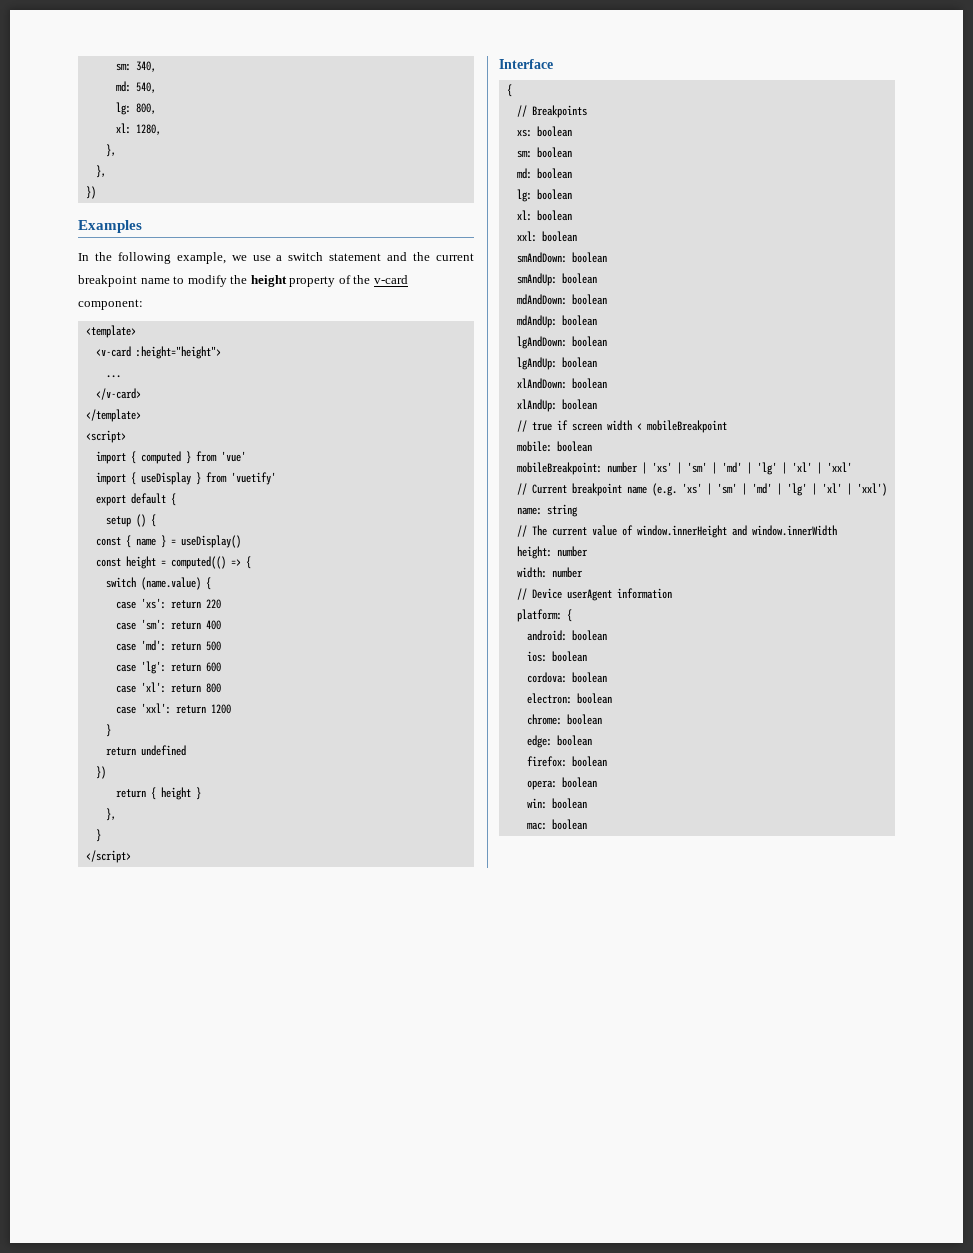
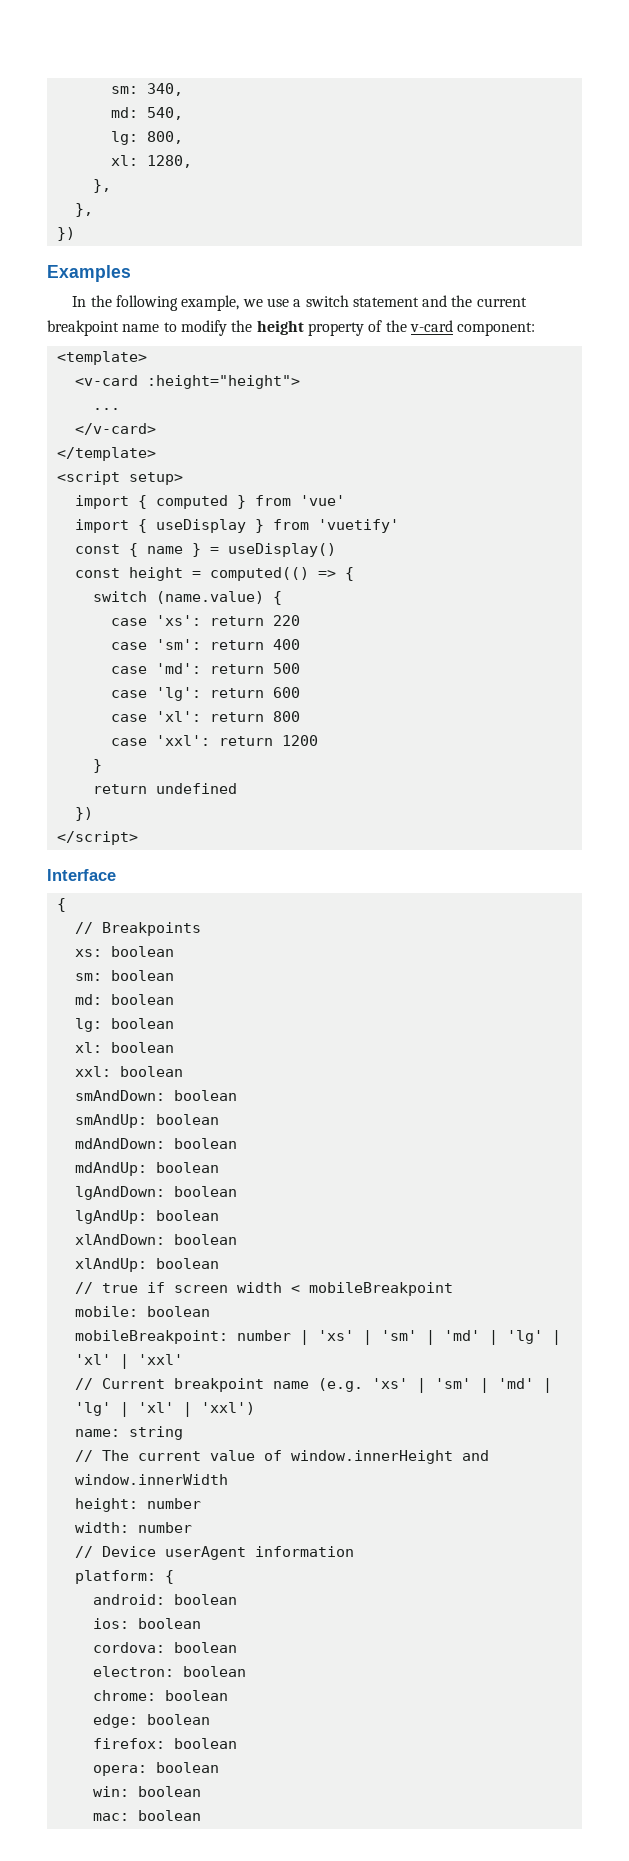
[85,430,126,443] <script> -> [56,471,183,485] <script setup>
[95,493,176,506] [105,514,156,527] // export default { // setup () { -> (399, 526) none
[115,787,201,800] [105,808,116,821] [95,829,101,842] // return { height } // }, // } -> (93, 814) none

